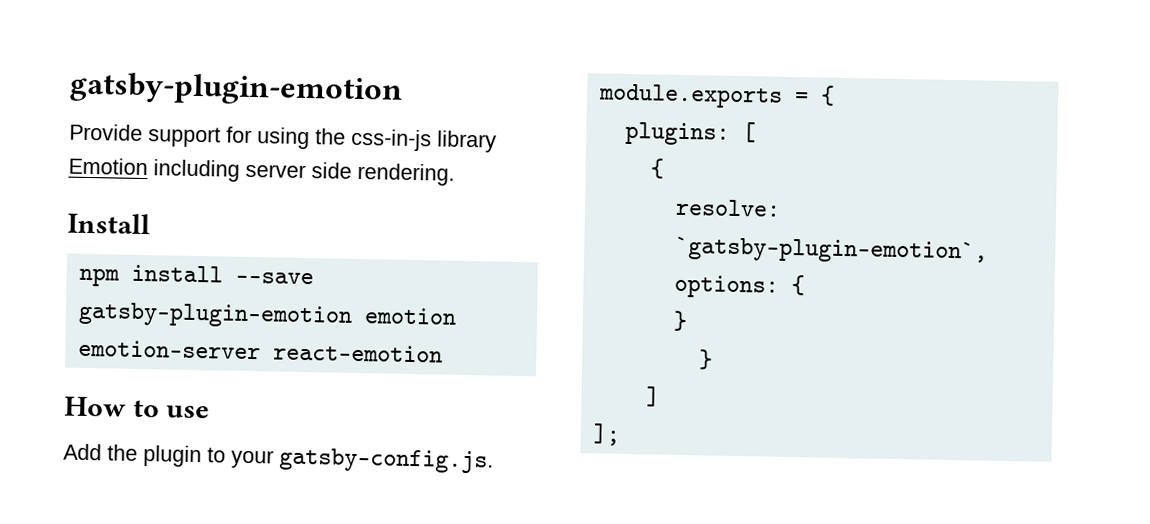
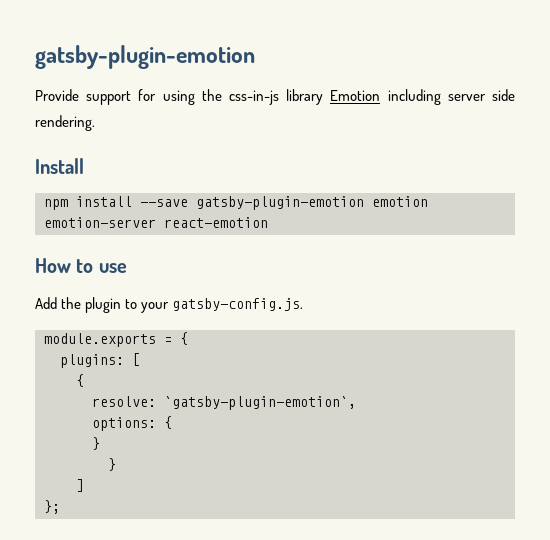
[592,423,621,446] ]; -> [44,500,60,514] };

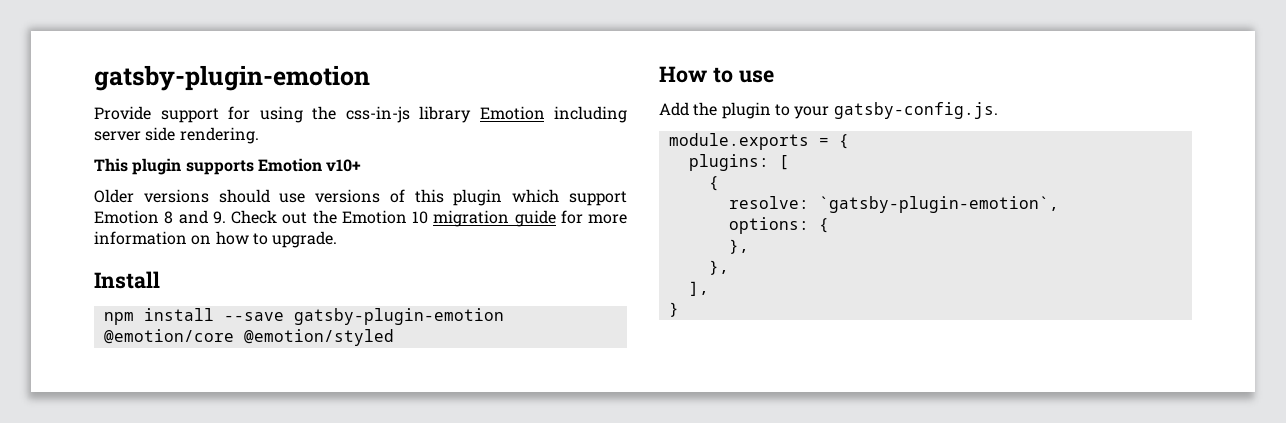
(95, 123) none -> [94,158,362,175] [94,189,627,206] [94,210,627,227] [94,231,338,248] // This plugin supports Emotion v10+ // Older versions should use versions of this plugin which support Emotion 8 and 9. Check out the Emotion 10 migration guide for more information on how to upgrade.
[372,196,428,207] [44,217,268,228] emotion emotion-server react-emotion -> [103,329,394,346] @emotion/core @emotion/styled
[92,437,100,450] [108,458,116,471] [76,479,84,492] [44,500,60,514] } // } // ] // }; -> [728,239,749,254] [708,260,729,275] [688,281,709,296] [668,302,679,317] }, // }, // ], // }

